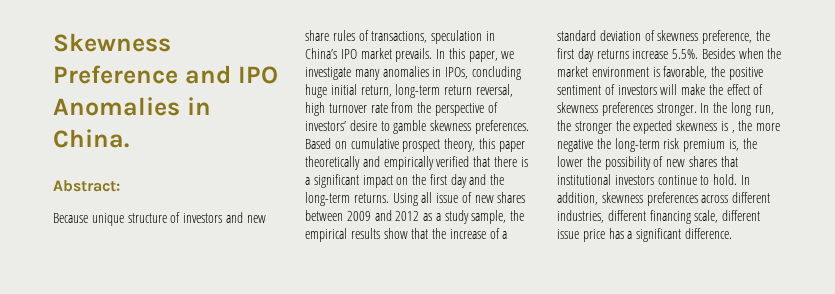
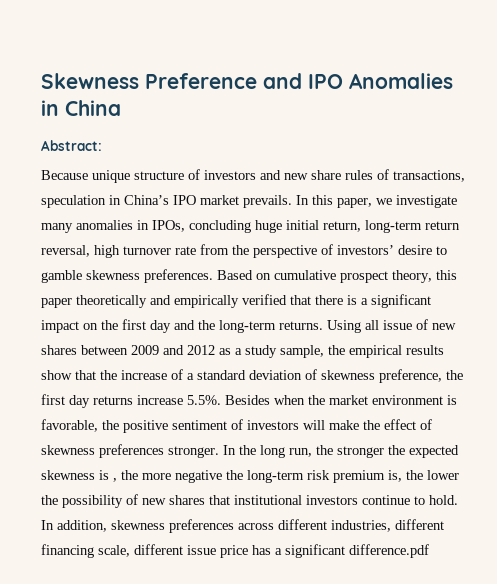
[53,129,129,148] China. -> [65,100,121,116] China
[684,228,732,239] difference. -> [349,544,429,558] difference.pdf

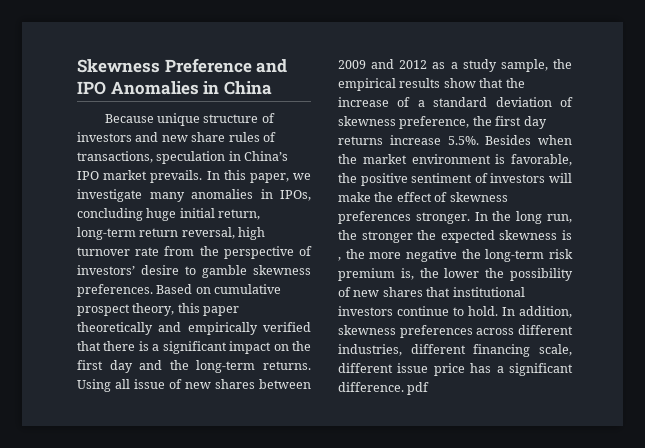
[41,140,102,151] // Abstract: -> (272, 88) none
[349,544,429,558] difference.pdf -> [338,382,430,395] difference. pdf

